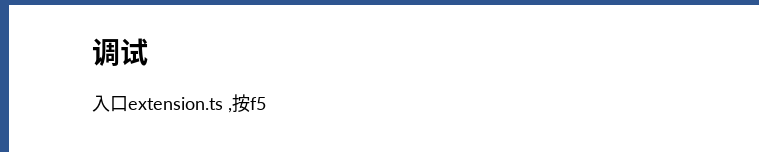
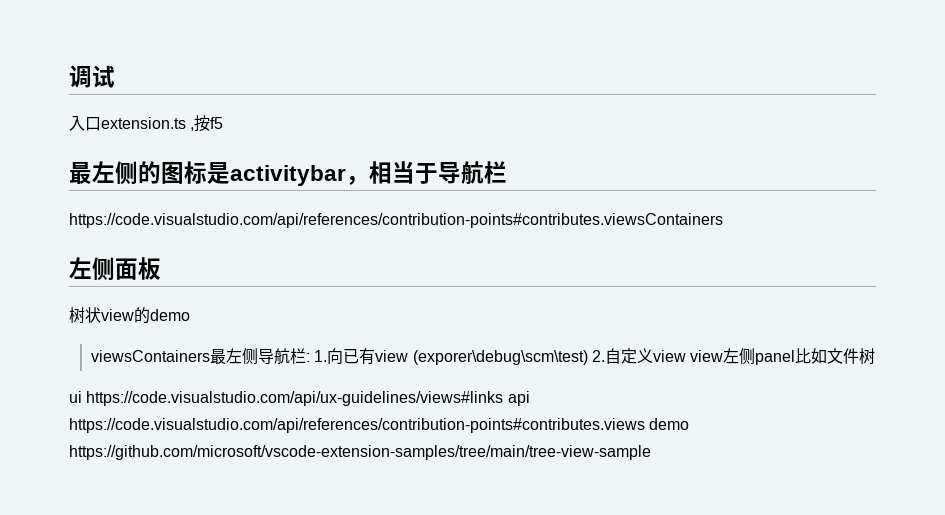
(266, 103) none -> [69,161,507,186] [69,213,723,228] [69,257,161,281] [69,307,190,324] [91,348,876,365] [69,391,530,406] [69,418,690,433] [69,445,651,460] // 最左侧的图标是activitybar，相当于导航栏 // https://code.visualstudio.com/api/references/contribution-points#contributes.viewsContainers // 左侧面板 // 树状view的demo // viewsContainers最左侧导航栏: 1.向已有view (exporer\debug\scm\test) 2.自定义view view左侧panel比如文件树 // ui https://code.visualstudio.com/api/ux-guidelines/views#links api https://code.visualstudio.com/api/references/contribution-points#contributes.views demo https://github.com/microsoft/vscode-extension-samples/tree/main/tree-view-sample

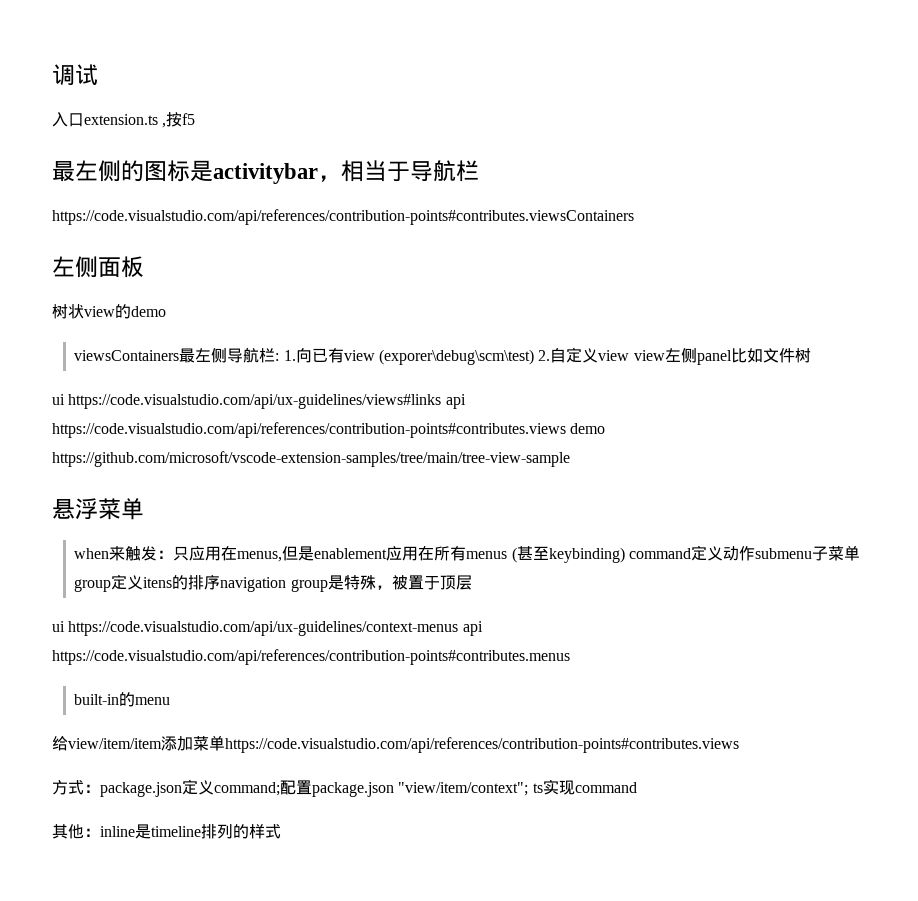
(651, 452) none -> [52,498,144,520] [74,545,861,563] [74,574,472,592] [52,621,483,636] [52,649,570,665] [74,692,171,707] [52,735,739,753] [52,779,637,797] [52,824,281,839] // 悬浮菜单 // when来触发：只应用在menus,但是enablement应用在所有menus (甚至keybinding) command定义动作submenu子菜单group定义itens的排序navigation group是特殊，被置于顶层 // ui https://code.visualstudio.com/api/ux-guidelines/context-menus api https://code.visualstudio.com/api/references/contribution-points#contributes.menus // built-in的menu // 给view/item/item添加菜单https://code.visualstudio.com/api/references/contribution-points#contributes.views // 方式：package.json定义command;配置package.json "view/item/context"; ts实现command // 其他：inline是timeline排列的样式

